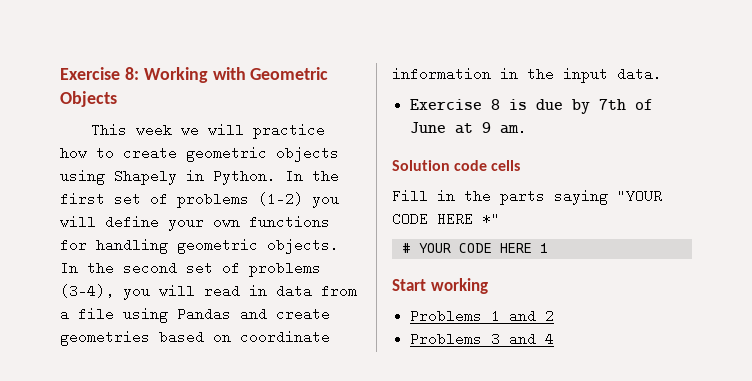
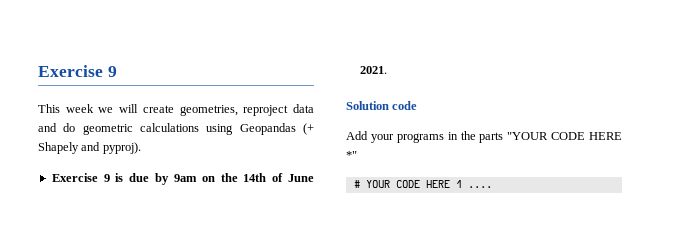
[60,67,329,83] [60,91,117,107] Exercise 8: Working with Geometric Objects -> [38,65,117,77] Exercise 9
[252,123,325,139] [60,146,339,162] [60,169,339,185] [60,192,339,208] [60,215,330,231] [60,238,339,254] [60,261,321,277] [60,284,357,300] [60,307,330,323] [60,330,330,346] [392,67,662,83] [410,99,501,110] practice how to create geometric objects using Shapely in Python. In the first set of problems (1-2) you will define your own functions for handling geometric objects. In the second set of problems (3-4), you will read in data from a file using Pandas and create geometries based on coordinate information in the input data. // Exercise 8 -> [142,104,314,116] [38,123,314,135] [38,142,141,154] [51,173,110,182] create geometries, reproject data and do geometric calculations using Geopandas (+ Shapely and pyproj). // Exercise 9
[599,99,654,110] [410,121,528,135] 7th of June at 9 am. -> [173,173,314,182] [359,66,387,74] 9am on the 14th of June 2021.
[491,160,521,171] [392,189,428,203] cells // Fill -> [346,131,444,143] // Add your programs
[554,189,608,205] saying -> (504, 137) none
[392,278,488,294] [410,309,555,323] [410,332,555,346] // Start working // Problems 1 and 2 // Problems 3 and 4 -> [467,186,492,188] ....

